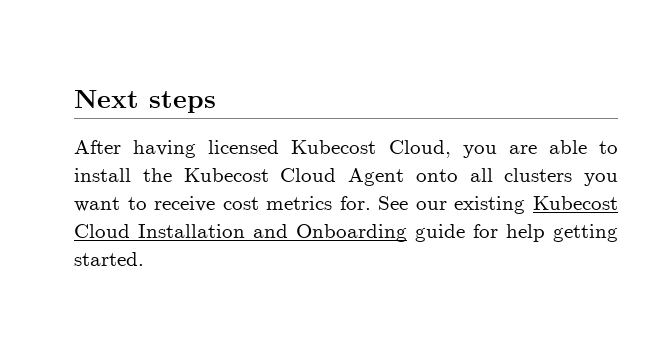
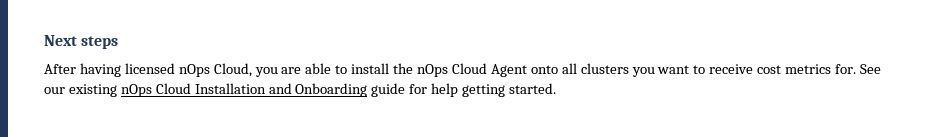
[291,140,377,154] Kubecost -> [178,64,210,77] nOps
[183,168,269,182] Kubecost -> [417,64,449,77] nOps
[532,196,618,210] Kubecost -> [120,84,152,97] nOps

